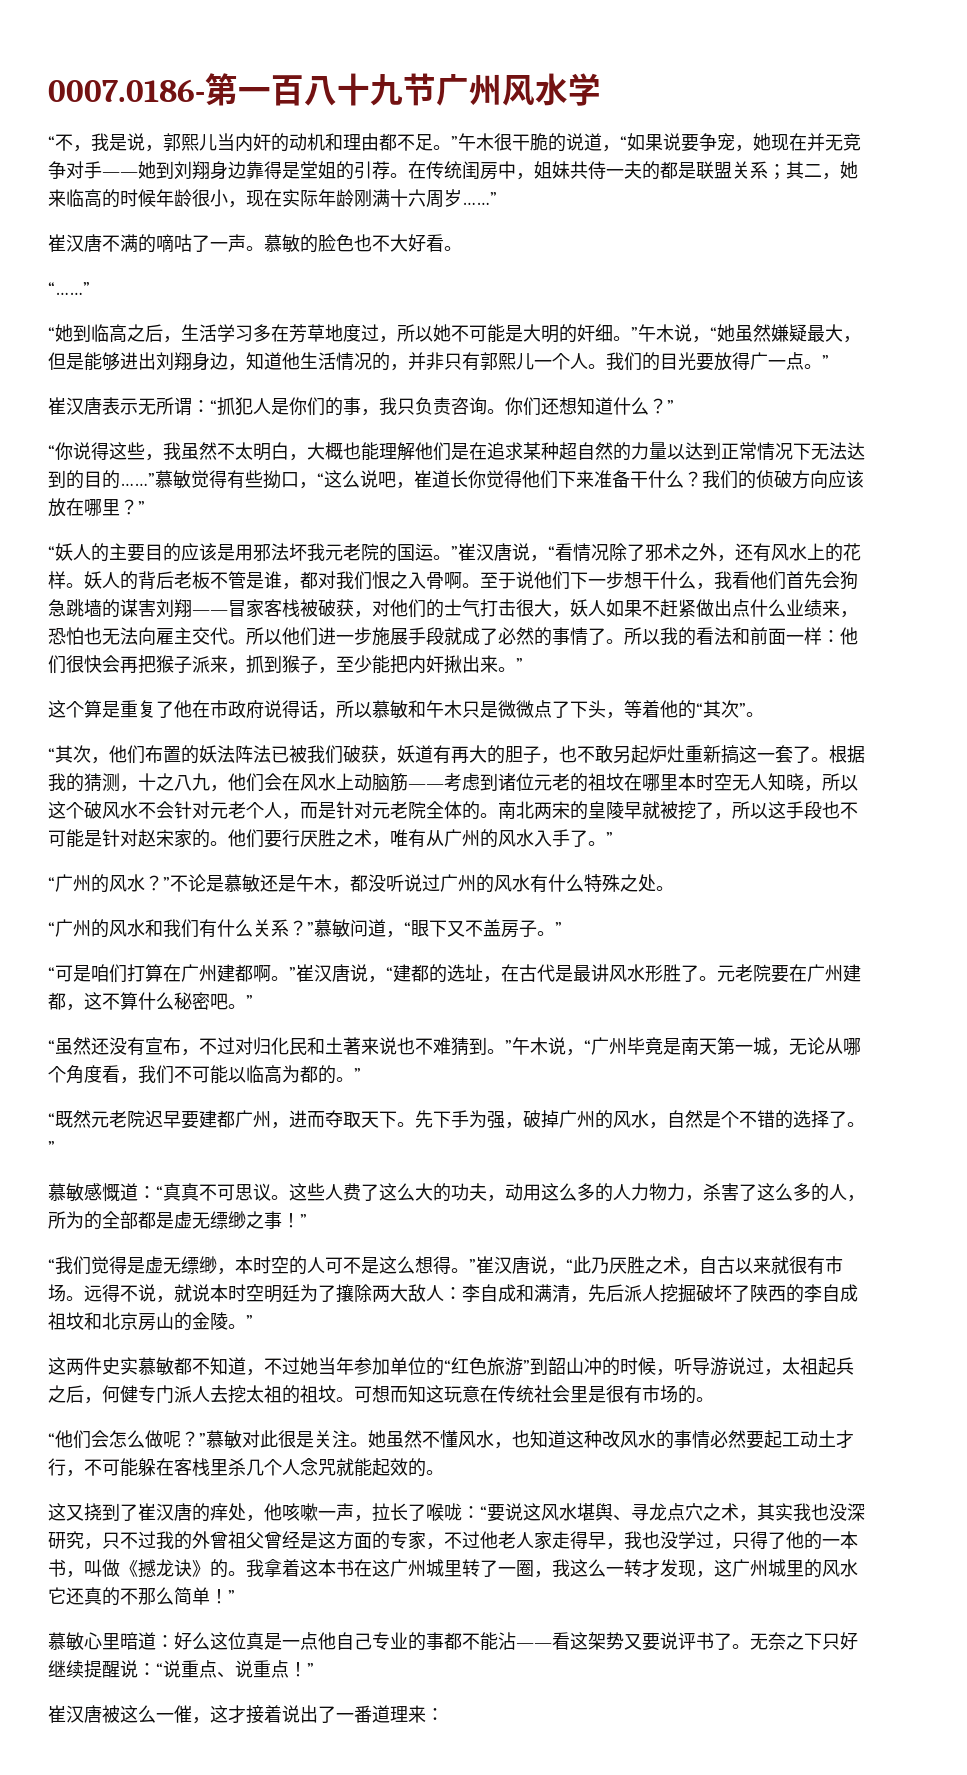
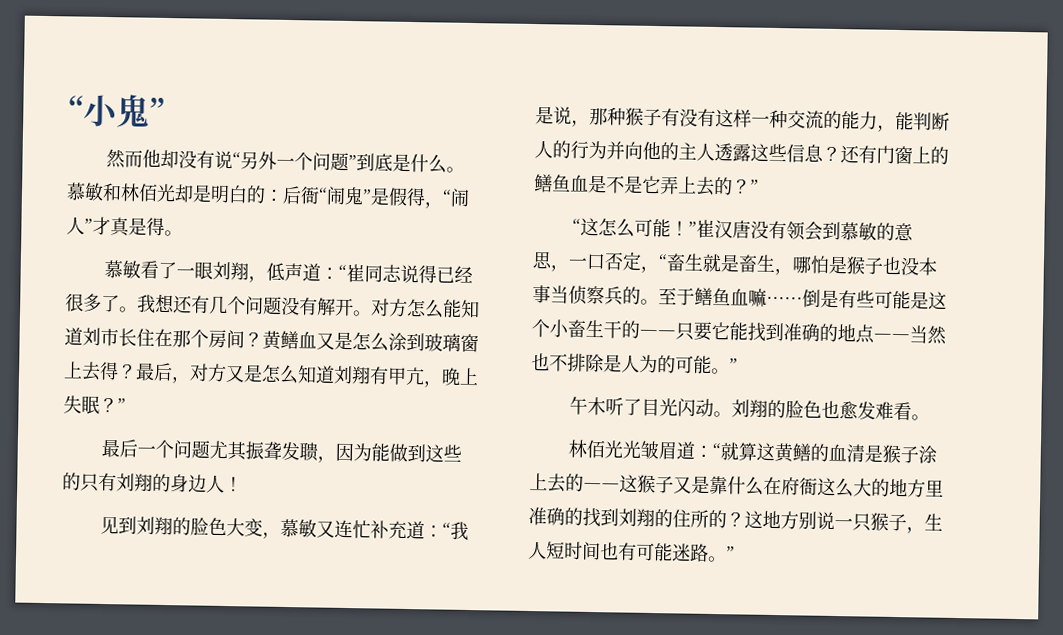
[48,73,601,106] [48,133,861,152] [48,161,858,180] [48,189,497,208] [48,234,462,253] [48,282,90,295] [48,324,861,343] [48,352,829,371] [48,397,674,416] [48,442,865,461] [48,470,864,489] [48,498,145,517] [48,543,861,562] [48,571,858,590] [48,599,858,618] [48,627,858,646] [48,655,523,674] [48,700,764,719] [48,745,865,764] [48,773,858,792] [48,801,858,820] [48,829,613,848] [48,874,674,893] [48,919,562,938] [48,964,861,983] [48,992,253,1011] [48,1037,861,1056] [48,1065,361,1084] [48,1110,865,1129] [48,1141,55,1154] [48,1183,865,1202] [48,1211,307,1230] [48,1256,843,1275] [48,1284,858,1303] [48,1312,253,1331] [48,1357,854,1376] [48,1385,714,1404] [48,1430,854,1449] [48,1458,444,1477] [48,1503,865,1522] [48,1531,858,1550] [48,1559,858,1578] [48,1587,235,1606] [48,1632,858,1651] [48,1660,314,1678] [48,1705,444,1724] 0007.0186-第一百八十九节广州风水学 // “不，我是说，郭熙儿当内奸的动机和理由都不足。”午木很干脆的说道，“如果说要争宠，她现在并无竞争对手――她到刘翔身边靠得是堂姐的引荐。在传统闺房中，姐妹共侍一夫的都是联盟关系；其二，她来临高的时候年龄很小，现在实际年龄刚满十六周岁……” // 崔汉唐不满的嘀咕了一声。慕敏的脸色也不大好看。 // “……” // “她到临高之后，生活学习多在芳草地度过，所以她不可能是大明的奸细。”午木说，“她虽然嫌疑最大，但是能够进出刘翔身边，知道他生活情况的，并非只有郭熙儿一个人。我们的目光要放得广一点。” // 崔汉唐表示无所谓：“抓犯人是你们的事，我只负责咨询。你们还想知道什么？” // “你说得这些，我虽然不太明白，大概也能理解他们是在追求某种超自然的力量以达到正常情况下无法达到的目的……”慕敏觉得有些拗口，“这么说吧，崔道长你觉得他们下来准备干什么？我们的侦破方向应该放在哪里？” // “妖人的主要目的应该是用邪法坏我元老院的国运。”崔汉唐说，“看情况除了邪术之外，还有风水上的花样。妖人的背后老板不管是谁，都对我们恨之入骨啊。至于说他们下一步想干什么，我看他们首先会狗急跳墙的谋害刘翔――冒家客栈被破获，对他们的士气打击很大，妖人如果不赶紧做出点什么业绩来，恐怕也无法向雇主交代。所以他们进一步施展手段就成了必然的事情了。所以我的看法和前面一样：他们很快会再把猴子派来，抓到猴子，至少能把内奸揪出来。” // 这个算是重复了他在市政府说得话，所以慕敏和午木只是微微点了下头，等着他的“其次”。 // “其次，他们布置的妖法阵法已被我们破获，妖道有再大的胆子，也不敢另起炉灶重新搞这一套了。根据我的猜测，十之八九，他们会在风水上动脑筋――考虑到诸位元老的祖坟在哪里本时空无人知晓，所以这个破风水不会针对元老个人，而是针对元老院全体的。南北两宋的皇陵早就被挖了，所以这手段也不可能是针对赵宋家的。他们要行厌胜之术，唯有从广州的风水入手了。” // “广州的风水？”不论是慕敏还是午木，都没听说过广州的风水有什么特殊之处。 // “广州的风水和我们有什么关系？”慕敏问道，“眼下又不盖房子。” // “可是咱们打算在广州建都啊。”崔汉唐说，“建都的选址，在古代是最讲风水形胜了。元老院要在广州建都，这不算什么秘密吧。” // “虽然还没有宣布，不过对归化民和土著来说也不难猜到。”午木说，“广州毕竟是南天第一城，无论从哪个角度看，我们不可能以临高为都的。” // “既然元老院迟早要建都广州，进而夺取天下。先下手为强，破掉广州的风水，自然是个不错的选择了。” // 慕敏感慨道：“真真不可思议。这些人费了这么大的功夫，动用这么多的人力物力，杀害了这么多的人，所为的全部都是虚无缥缈之事！” // “我们觉得是虚无缥缈，本时空的人可不是这么想得。”崔汉唐说，“此乃厌胜之术，自古以来就很有市场。远得不说，就说本时空明廷为了攘除两大敌人：李自成和满清，先后派人挖掘破坏了陕西的李自成祖坟和北京房山的金陵。” // 这两件史实慕敏都不知道，不过她当年参加单位的“红色旅游”到韶山冲的时候，听导游说过，太祖起兵之后，何健专门派人去挖太祖的祖坟。可想而知这玩意在传统社会里是很有市场的。 // “他们会怎么做呢？”慕敏对此很是关注。她虽然不懂风水，也知道这种改风水的事情必然要起工动土才行，不可能躲在客栈里杀几个人念咒就能起效的。 // 这又挠到了崔汉唐的痒处，他咳嗽一声，拉长了喉咙：“要说这风水堪舆、寻龙点穴之术，其实我也没深研究，只不过我的外曾祖父曾经是这方面的专家，不过他老人家走得早，我也没学过，只得了他的一本书，叫做《撼龙诀》的。我拿着这本书在这广州城里转了一圈，我这么一转才发现，这广州城里的风水它还真的不那么简单！” // 慕敏心里暗道：好么这位真是一点他自己专业的事都不能沾――看这架势又要说评书了。无奈之下只好继续提醒说：“说重点、说重点！” // 崔汉唐被这么一催，这才接着说出了一番道理来： -> [68,94,165,128] [105,148,465,174] [66,182,470,209] [66,216,183,237] [103,259,473,284] [65,293,480,319] [64,327,479,353] [63,361,479,388] [63,395,126,414] [100,438,462,463] [62,472,243,493] [99,515,469,540] [535,106,950,132] [534,140,949,165] [534,174,759,196] [571,217,914,242] [532,251,938,276] [532,285,947,310] [531,319,947,345] [531,353,738,375] [568,396,930,421] [567,439,937,464] [529,472,944,498] [528,506,943,534] [528,540,735,563] “小鬼” // 然而他却没有说“另外一个问题”到底是什么。慕敏和林佰光却是明白的：后衙“闹鬼”是假得，“闹人”才真是得。 // 慕敏看了一眼刘翔，低声道：“崔同志说得已经很多了。我想还有几个问题没有解开。对方怎么能知道刘市长住在那个房间？黄鳝血又是怎么涂到玻璃窗上去得？最后，对方又是怎么知道刘翔有甲亢，晚上失眠？” // 最后一个问题尤其振聋发聩，因为能做到这些的只有刘翔的身边人！ // 见到刘翔的脸色大变，慕敏又连忙补充道：“我是说，那种猴子有没有这样一种交流的能力，能判断人的行为并向他的主人透露这些信息？还有门窗上的鳝鱼血是不是它弄上去的？” // “这怎么可能！”崔汉唐没有领会到慕敏的意思，一口否定，“畜生就是畜生，哪怕是猴子也没本事当侦察兵的。至于鳝鱼血嘛……倒是有些可能是这个小畜生干的――只要它能找到准确的地点――当然也不排除是人为的可能。” // 午木听了目光闪动。刘翔的脸色也愈发难看。 // 林佰光光皱眉道：“就算这黄鳝的血清是猴子涂上去的――这猴子又是靠什么在府衙这么大的地方里准确的找到刘翔的住所的？这地方别说一只猴子，生人短时间也有可能迷路。”

